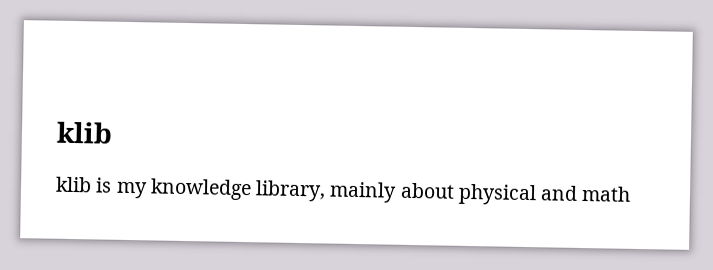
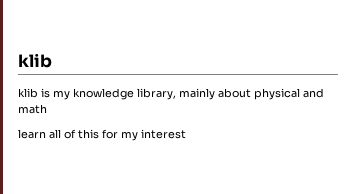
(632, 193) none -> [18,129,186,141] // learn all of this for my interest

